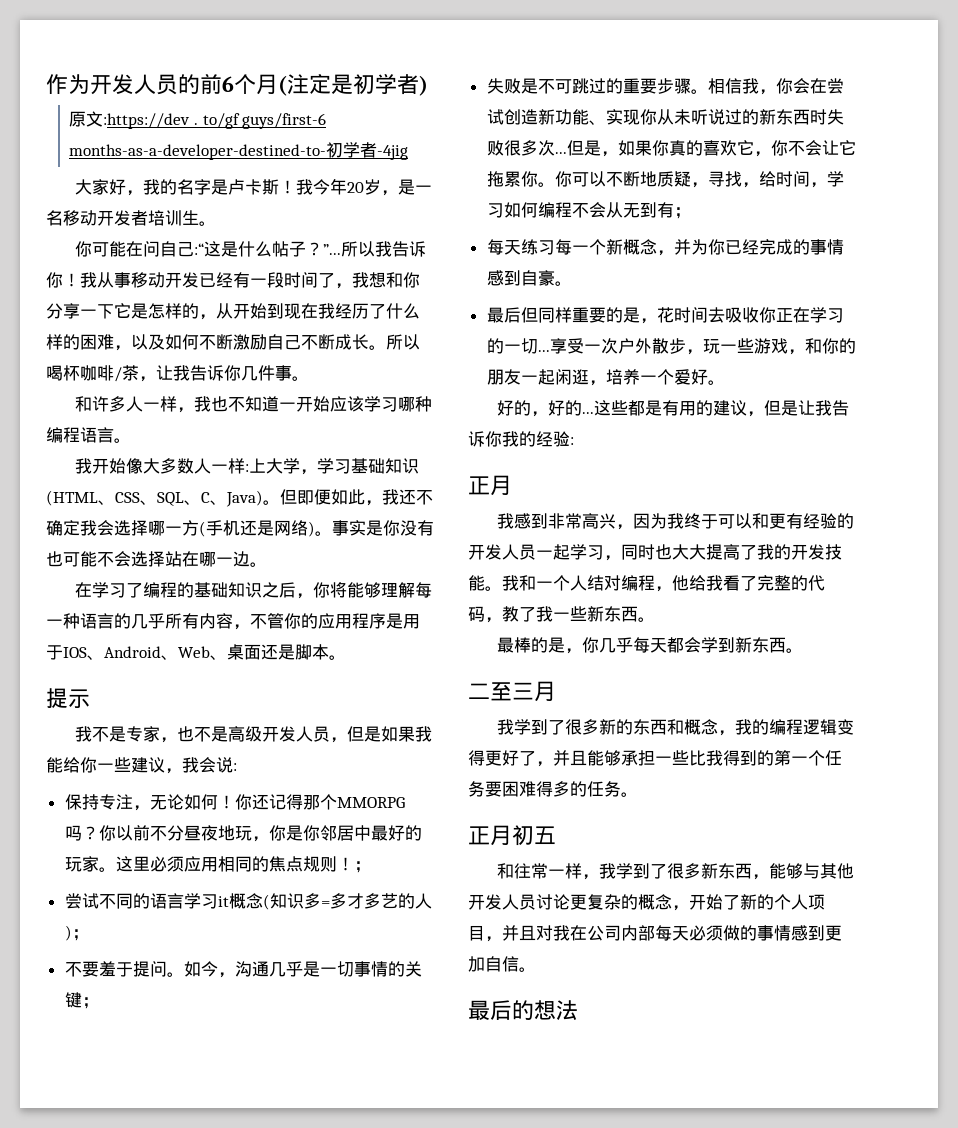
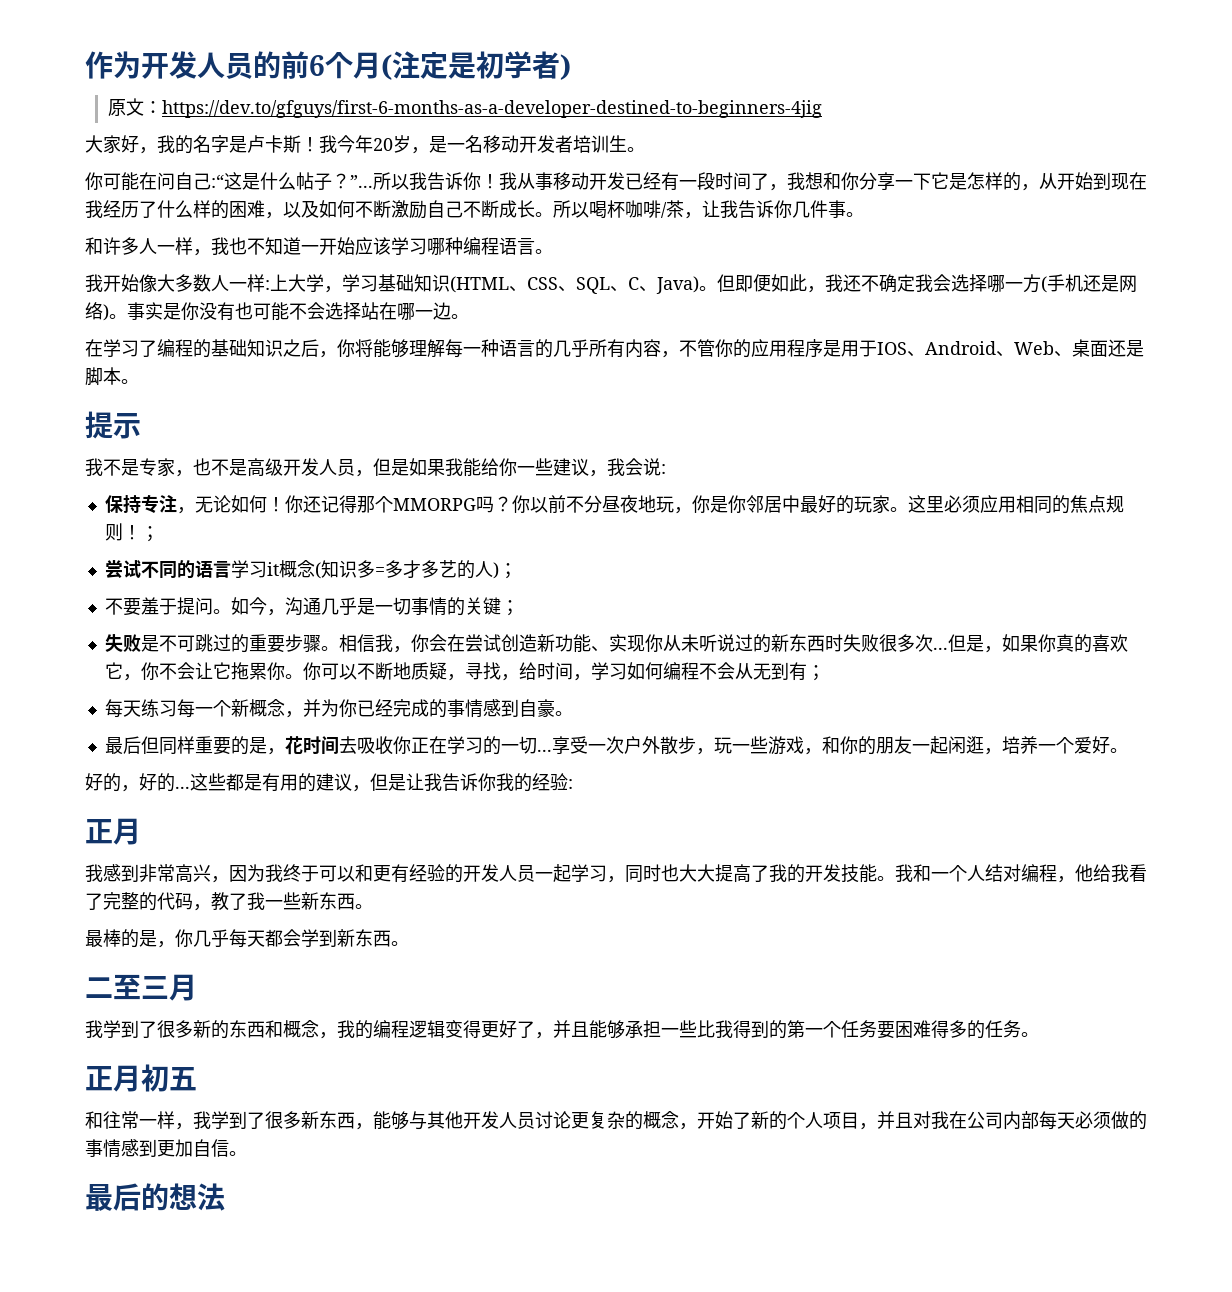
[103,113,327,129] [69,142,409,160] :https://dev . to/gf guys/first-6 months-as-a-developer-destined-to-初学者-4jig -> [143,100,822,118] ：https://dev.to/gfguys/first-6-months-as-a-developer-destined-to-beginners-4jig

